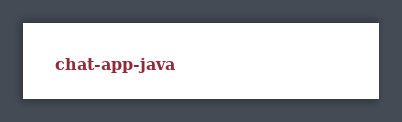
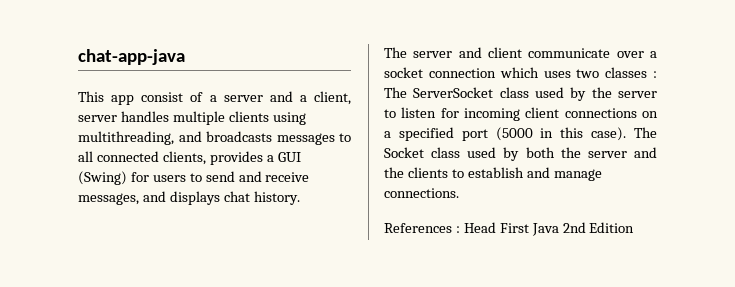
(175, 65) none -> [78,91,351,105] [78,111,306,125] [78,131,351,145] [78,151,301,165] [78,171,310,185] [78,191,300,205] [384,47,657,58] [384,67,657,78] [384,87,657,101] [384,107,658,121] [384,127,657,141] [384,147,657,161] [384,167,602,181] [384,188,459,198] [384,222,635,236] // This app consist of a server and a client, server handles multiple clients using multithreading, and broadcasts messages to all connected clients, provides a GUI (Swing) for users to send and receive messages, and displays chat history. // The server and client communicate over a socket connection which uses two classes : The ServerSocket class used by the server to listen for incoming client connections on a specified port (5000 in this case). The Socket class used by both the server and the clients to establish and manage connections. // References : Head First Java 2nd Edition

